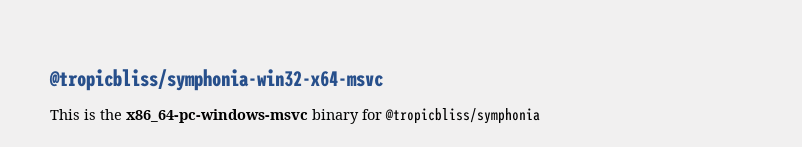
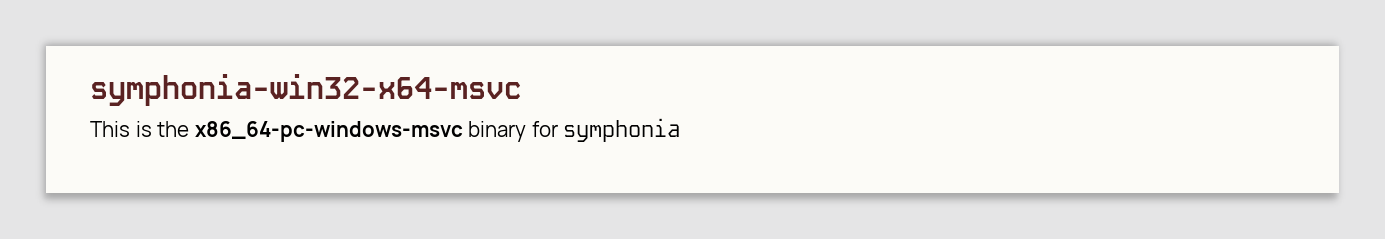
[49,69,383,91] @tropicbliss/symphonia-win32-x64-msvc -> [90,74,522,106] symphonia-win32-x64-msvc
[385,108,540,124] @tropicbliss/symphonia -> [563,118,681,142] symphonia

